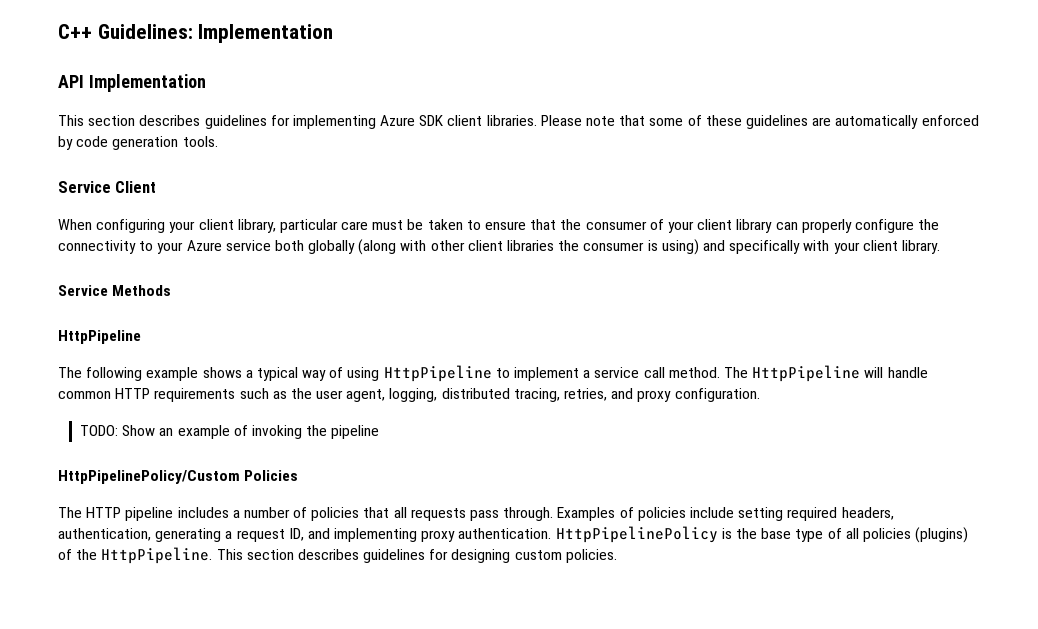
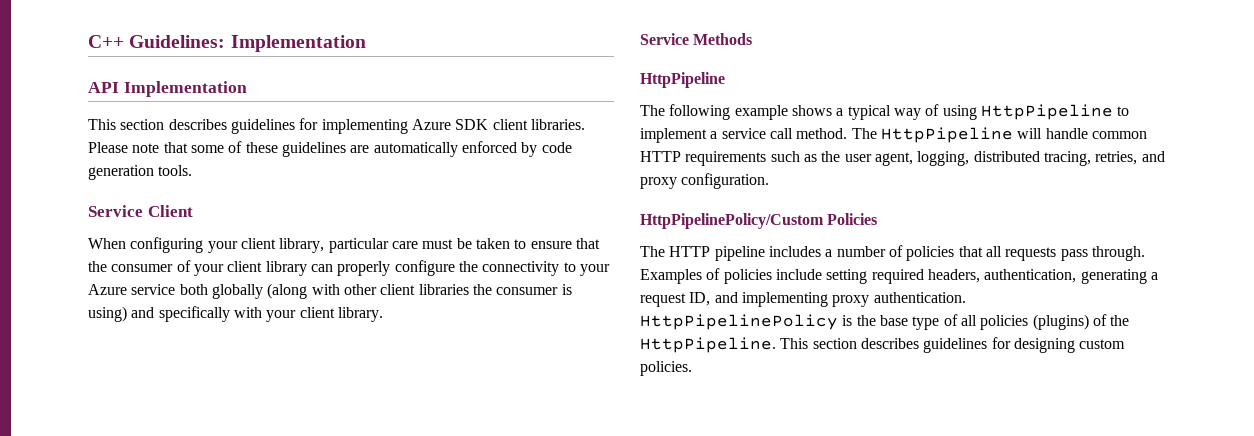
[80,425,380,439] // TODO: Show an example of invoking the pipeline -> (770, 181) none

